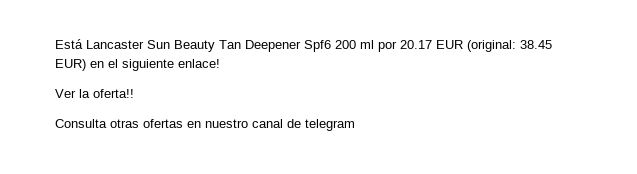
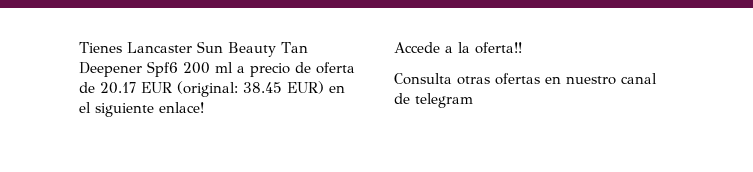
[55,39,83,49] Está -> [79,42,122,53] Tienes
[378,41,397,52] por -> [237,62,355,77] [79,82,95,93] a precio de oferta de
[55,89,76,98] Ver -> [394,42,453,53] Accede a

